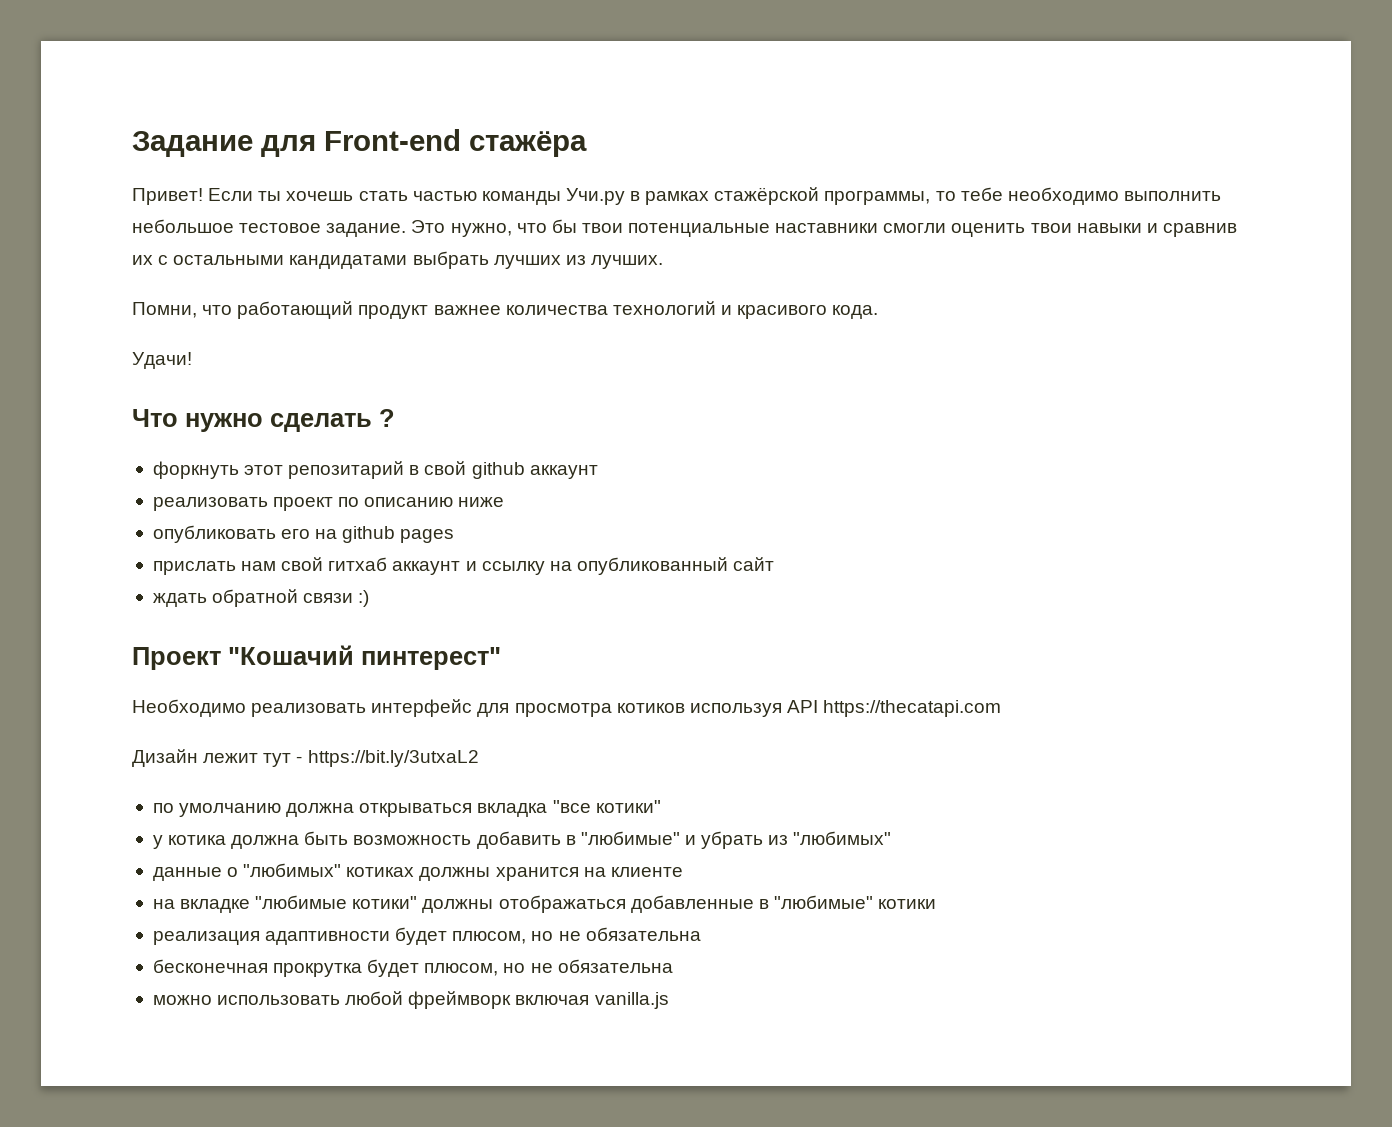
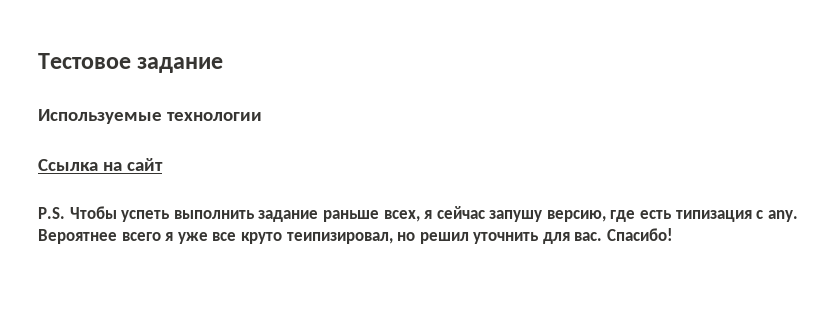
[132,129,587,157] [132,187,1221,205] [132,219,1237,237] [132,251,663,269] [132,301,879,319] [132,352,192,369] [132,409,395,432] [152,461,598,479] [152,497,505,511] [152,525,455,543] [152,557,775,575] [152,589,370,607] [132,645,501,670] [132,699,1002,717] [132,749,479,767] [152,800,661,817] [152,831,892,849] [152,863,683,881] [152,895,937,913] [152,927,701,945] [152,959,673,977] [152,991,669,1009] Задание для Front-end стажёра // Привет! Если ты хочешь стать частью команды Учи.ру в рамках стажёрской программы, то тебе необходимо выполнить небольшое тестовое задание. Это нужно, что бы твои потенциальные наставники смогли оценить твои навыки и сравнив их с остальными кандидатами выбрать лучших из лучших. // Помни, что работающий продукт важнее количества технологий и красивого кода. // Удачи! // Что нужно сделать ? // форкнуть этот репозитарий в свой github аккаунт // реализовать проект по описанию ниже // опубликовать его на github pages // прислать нам свой гитхаб аккаунт и ссылку на опубликованный сайт // ждать обратной связи :) // Проект "Кошачий пинтерест" // Необходимо реализовать интерфейс для просмотра котиков используя API https://thecatapi.com // Дизайн лежит тут - https://bit.ly/3utxaL2 // по умолчанию должна открываться вкладка "все котики" // у котика должна быть возможность добавить в "любимые" и убрать из "любимых" // данные о "любимых" котиках должны хранится на клиенте // на вкладке "любимые котики" должны отображаться добавленные в "любимые" котики // реализация адаптивности будет плюсом, но не обязательна // бесконечная прокрутка будет плюсом, но не обязательна // можно использовать любой фреймворк включая vanilla.js -> [38,53,224,73] [38,109,263,124] [38,158,164,171] [38,206,798,222] [38,228,674,244] Тестовое задание // Используемые технологии // Ссылка на сайт // P.S. Чтобы успеть выполнить задание раньше всех, я сейчас запушу версию, где есть типизация с any. Вероятнее всего я уже все круто теипизировал, но решил уточнить для вас. Спасибо!

